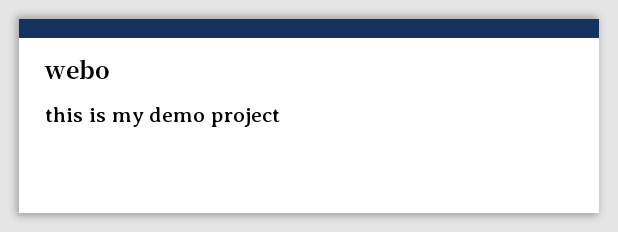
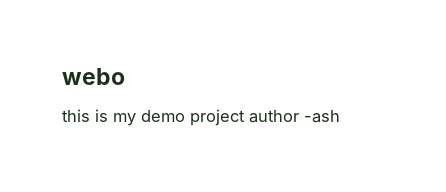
(281, 117) none -> [249,110,340,123] author -ash

